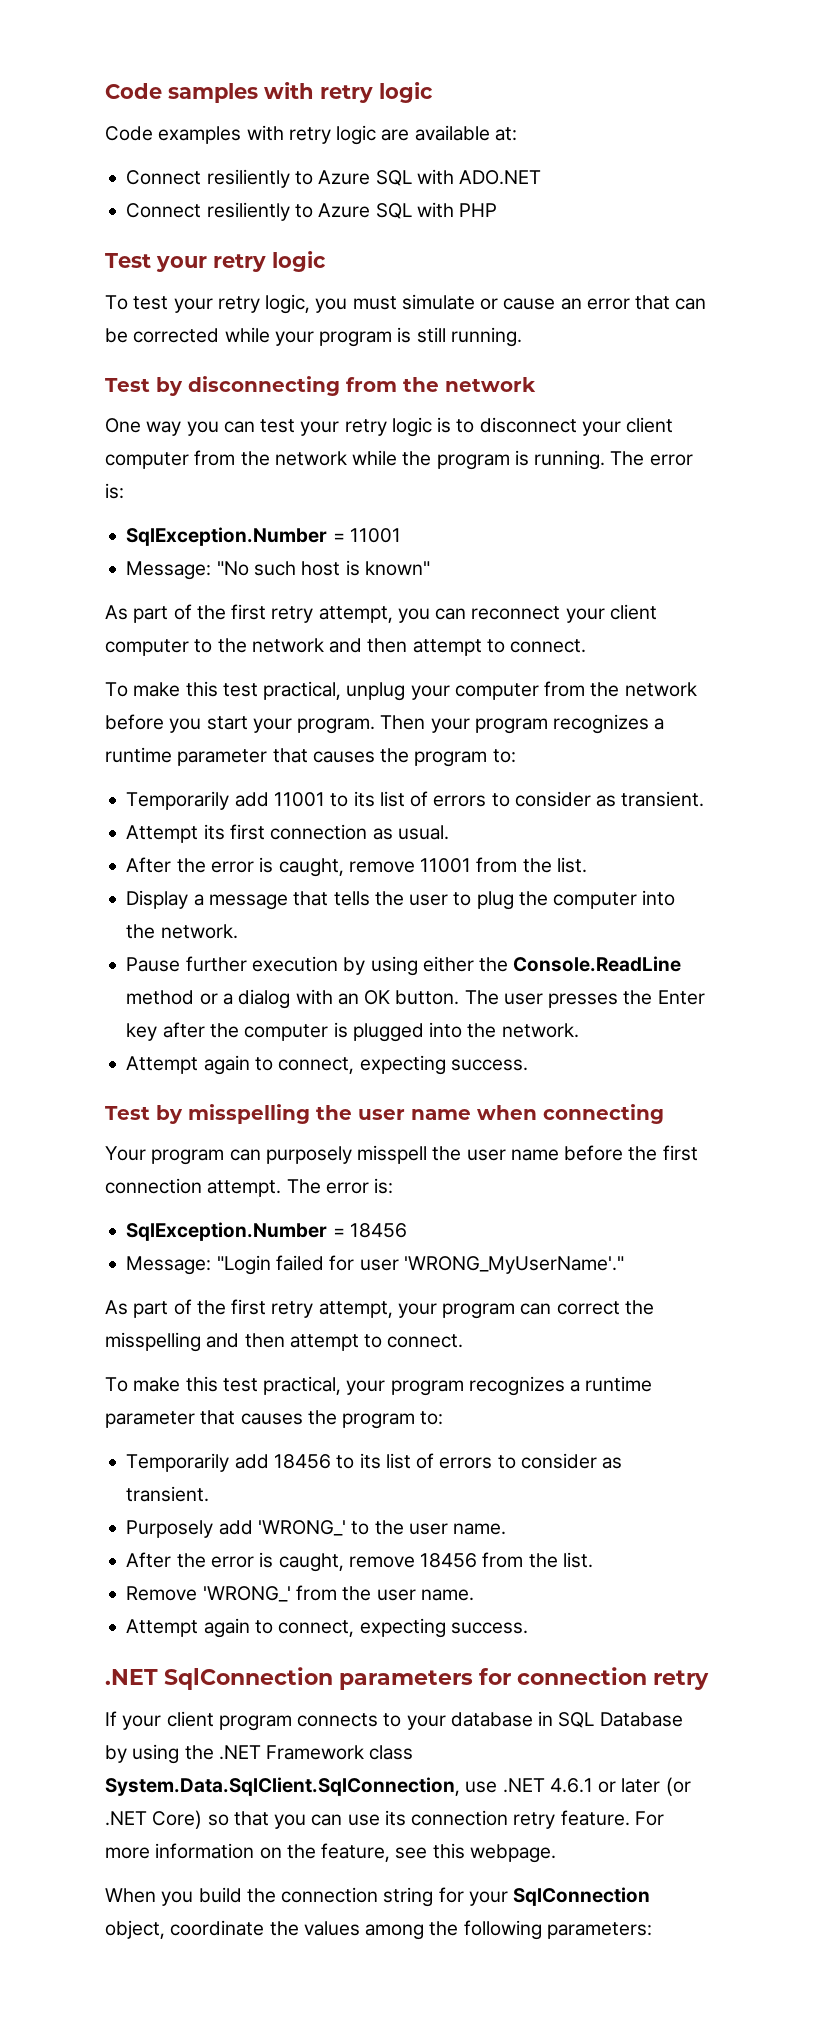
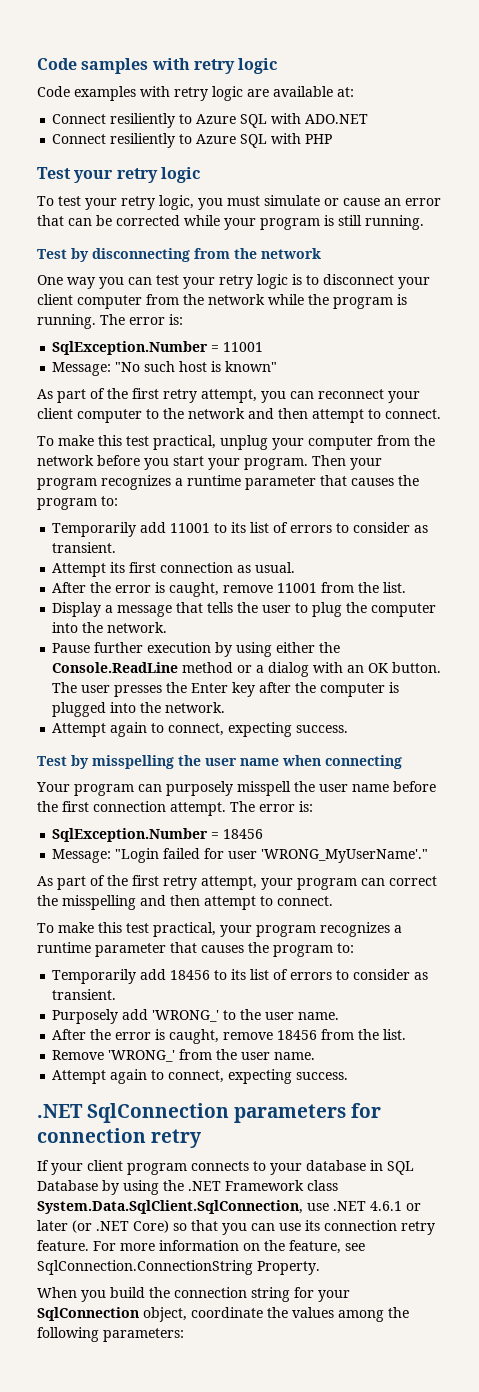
[432,1843,556,1863] this webpage. -> [37,1260,320,1275] SqlConnection.ConnectionString Property.

